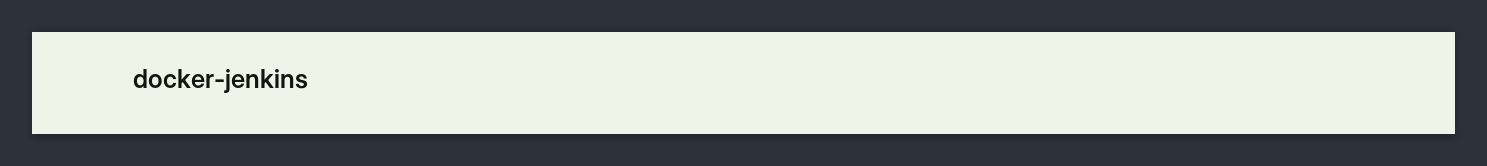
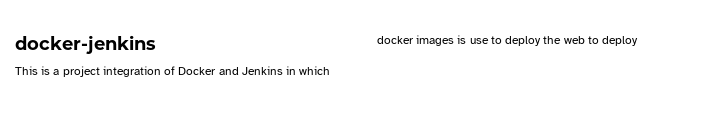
(308, 81) none -> [15,66,331,77] [377,35,639,46] // This is a project integration of Docker and Jenkins in which docker images is use to deploy the web to deploy

